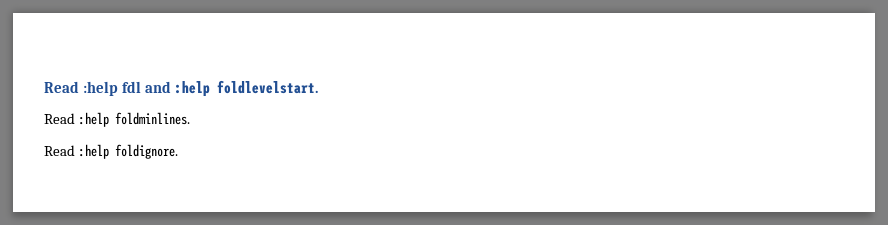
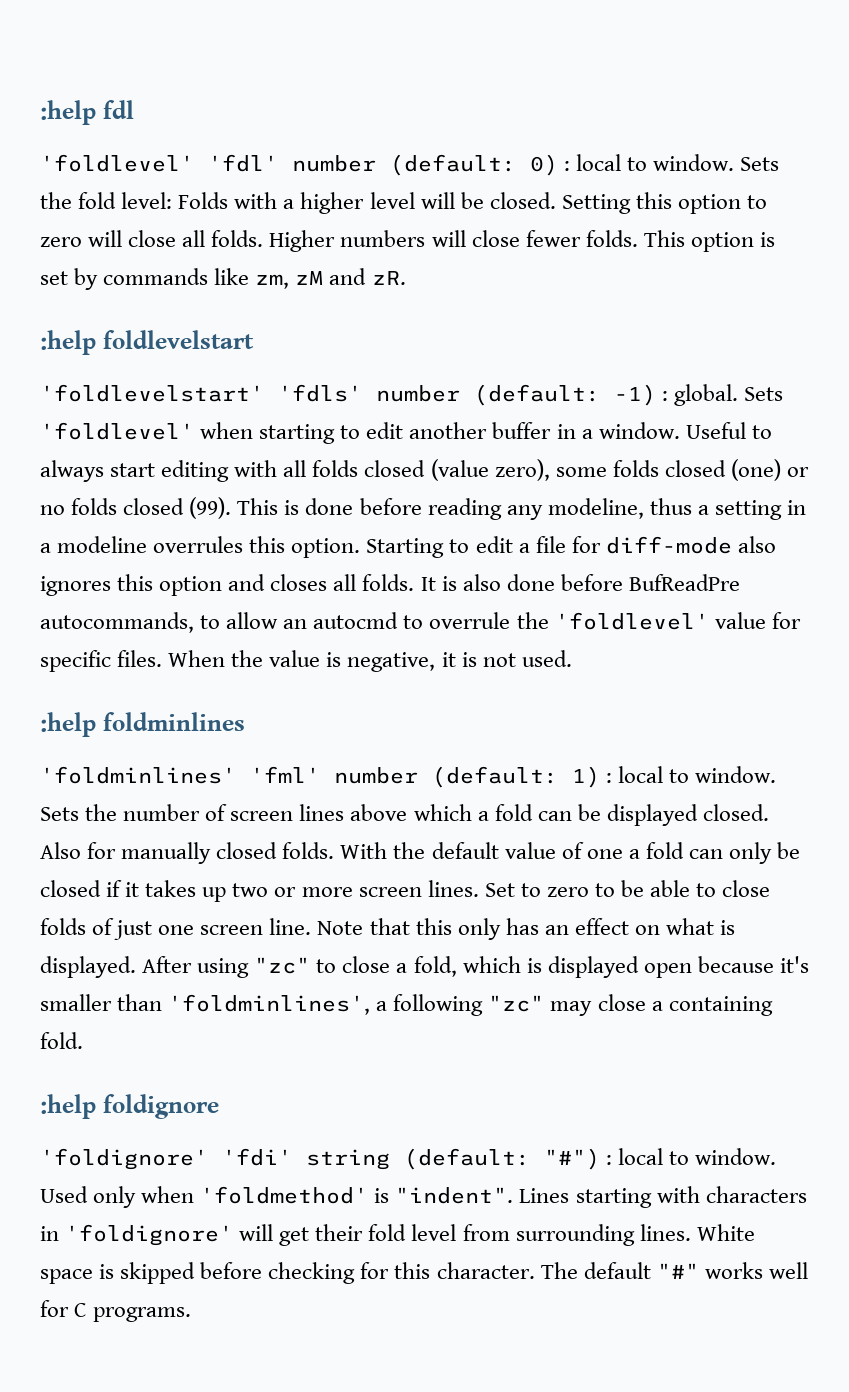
[44,81,79,93] Read -> (40, 112) none
[145,80,319,97] [44,112,190,127] [44,144,178,159] and :help foldlevelstart. // Read :help foldminlines. // Read :help foldignore. -> [40,154,780,176] [40,192,768,214] [40,230,775,252] [40,268,406,290] [40,330,254,355] [40,384,784,406] [40,422,772,444] [40,459,809,482] [40,497,807,520] [40,536,776,558] [40,574,740,596] [40,612,801,633] [40,650,572,672] [40,712,245,737] [40,766,777,788] [40,804,769,826] [40,842,801,864] [40,880,771,902] [40,918,736,940] [40,956,809,978] [40,994,773,1016] [40,1032,83,1049] [40,1094,219,1119] [40,1148,777,1170] [40,1186,807,1208] [40,1224,755,1246] [40,1262,808,1284] [40,1300,192,1322] // 'foldlevel' 'fdl' number (default: 0) : local to window. Sets the fold level: Folds with a higher level will be closed. Setting this option to zero will close all folds. Higher numbers will close fewer folds. This option is set by commands like zm, zM and zR. // :help foldlevelstart // 'foldlevelstart' 'fdls' number (default: -1) : global. Sets 'foldlevel' when starting to edit another buffer in a window. Useful to always start editing with all folds closed (value zero), some folds closed (one) or no folds closed (99). This is done before reading any modeline, thus a setting in a modeline overrules this option. Starting to edit a file for diff-mode also ignores this option and closes all folds. It is also done before BufReadPre autocommands, to allow an autocmd to overrule the 'foldlevel' value for specific files. When the value is negative, it is not used. // :help foldminlines // 'foldminlines' 'fml' number (default: 1) : local to window. Sets the number of screen lines above which a fold can be displayed closed. Also for manually closed folds. With the default value of one a fold can only be closed if it takes up two or more screen lines. Set to zero to be able to close folds of just one screen line. Note that this only has an effect on what is displayed. After using "zc" to close a fold, which is displayed open because it's smaller than 'foldminlines', a following "zc" may close a containing fold. // :help foldignore // 'foldignore' 'fdi' string (default: "#") : local to window. Used only when 'foldmethod' is "indent". Lines starting with characters in 'foldignore' will get their fold level from surrounding lines. White space is skipped before checking for this character. The default "#" works well for C programs.

